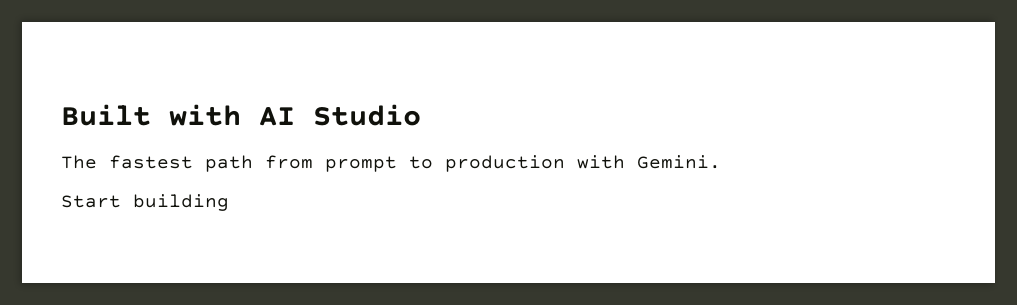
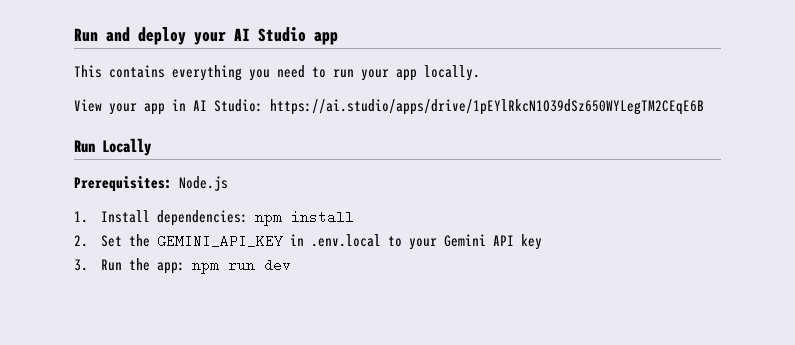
[61,104,421,126] [61,155,721,172] [61,194,229,211] Built with AI Studio // The fastest path from prompt to production with Gemini. // Start building -> [74,27,338,45] [74,65,480,81] [74,99,704,115] [74,138,151,156] [74,176,228,192] [74,210,355,226] [74,234,543,250] [74,258,292,274] Run and deploy your AI Studio app // This contains everything you need to run your app locally. // View your app in AI Studio: https://ai.studio/apps/drive/1pEYlRkcN1O39dSz650WYLegTM2CEqE6B // Run Locally // Prerequisites: Node.js // 1. Install dependencies: npm install // 2. Set the GEMINI_API_KEY in .env.local to your Gemini API key // 3. Run the app: npm run dev

